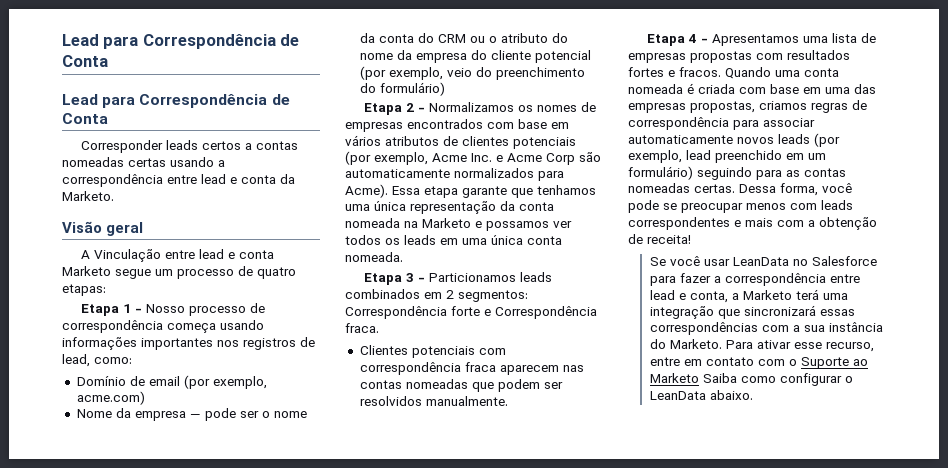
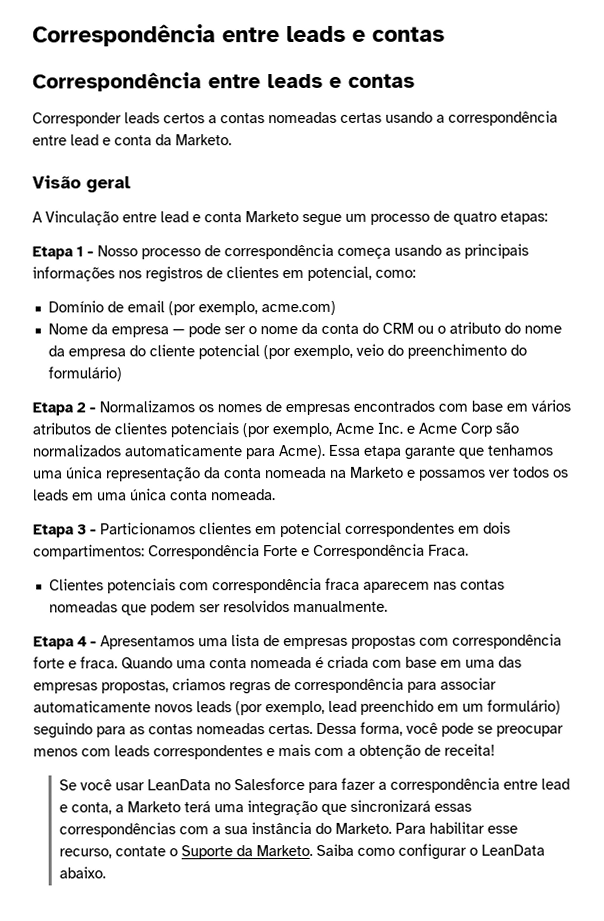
[62,34,300,49] [62,55,108,67] [62,94,290,108] [62,113,108,124] Lead para Correspondência de Conta // Lead para Correspondência de Conta -> [32,24,445,47] [32,72,415,92] Correspondência entre leads e contas // Correspondência entre leads e contas
[62,337,315,350] [62,354,90,367] informações importantes nos registros de lead, -> [445,243,529,259] [32,265,372,283] as principais informações nos registros de clientes em potencial,
[345,168,534,178] automaticamente normalizados -> [32,444,242,457] normalizados automaticamente
[519,272,552,282] [345,289,528,302] [345,306,480,319] leads combinados em 2 segmentos: Correspondência forte -> [199,521,511,538] [33,544,298,560] clientes em potencial correspondentes em dois compartimentos: Correspondência Forte
[345,323,379,333] fraca. -> [428,544,469,556] Fraca.
[787,50,850,60] [628,67,721,77] resultados fortes e fracos. -> [452,633,562,649] [33,656,118,669] correspondência forte e fraca.
[756,340,791,349] ativar -> [428,821,485,834] habilitar
[649,357,868,369] [649,373,699,383] entre em contato com o Suporte ao Marketo -> [114,844,313,860] contate o Suporte da Marketo.

